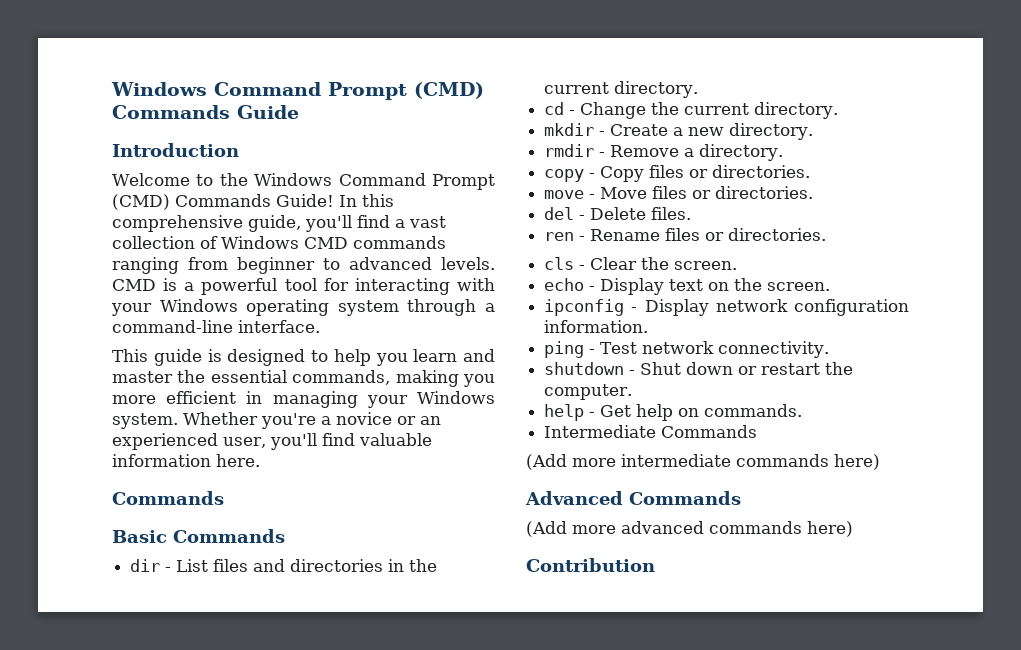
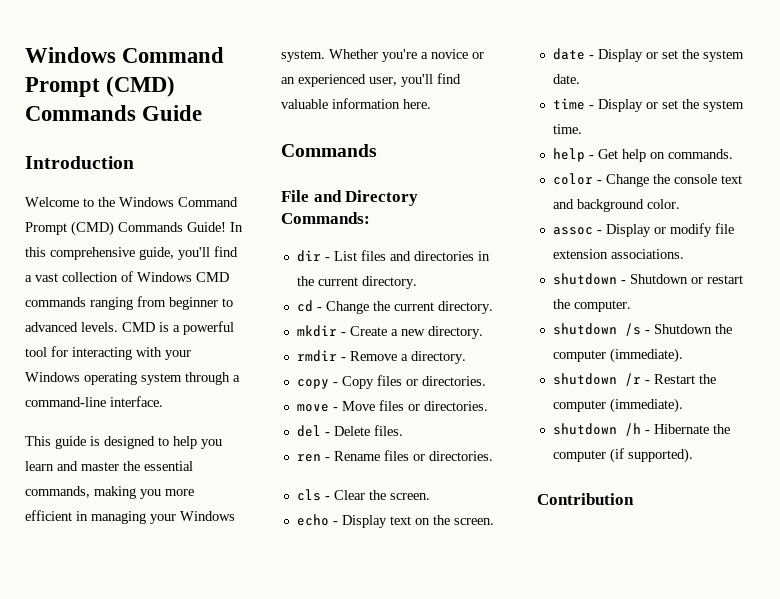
[112,529,285,543] Basic Commands -> [281,190,419,206] [281,212,370,224] File and Directory Commands:
[544,299,909,316] [544,320,649,333] [544,341,830,358] [544,362,854,375] [544,384,633,400] ipconfig - Display network configuration information. // ping - Test network connectivity. // shutdown - Shut down or restart the computer. -> [552,48,744,62] [552,74,580,84] [552,98,744,112] [552,124,582,134] date - Display or set the system date. // time - Display or set the system time.
[544,425,758,438] [526,454,880,470] [525,491,741,505] [526,521,853,537] Intermediate Commands // (Add more intermediate commands here) // Advanced Commands // (Add more advanced commands here) -> [552,173,742,187] [552,199,680,212] [552,223,734,237] [552,249,684,259] [552,273,743,285] [552,299,631,312] [552,323,732,336] [552,348,683,363] [552,373,716,386] [552,398,683,413] [552,423,730,436] [552,448,693,463] color - Change the console text and background color. // assoc - Display or modify file extension associations. // shutdown - Shutdown or restart the computer. // shutdown /s - Shutdown the computer (immediate). // shutdown /r - Restart the computer (immediate). // shutdown /h - Hibernate the computer (if supported).

